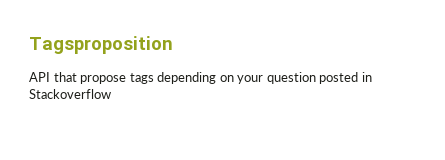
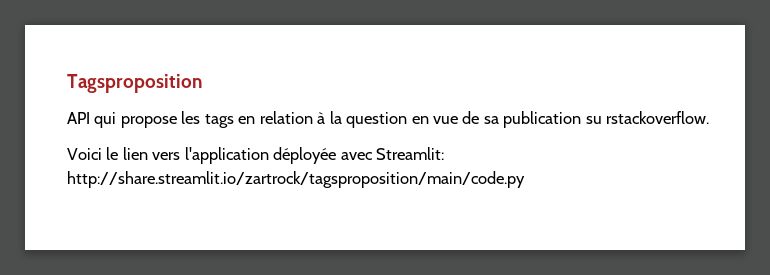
[53,72,372,84] [29,89,111,99] that propose tags depending on your question posted in Stackoverflow -> [94,111,710,128] [67,147,445,164] [67,171,525,188] qui propose les tags en relation à la question en vue de sa publication su rstackoverflow. // Voici le lien vers l'application déployée avec Streamlit: http://share.streamlit.io/zartrock/tagsproposition/main/code.py

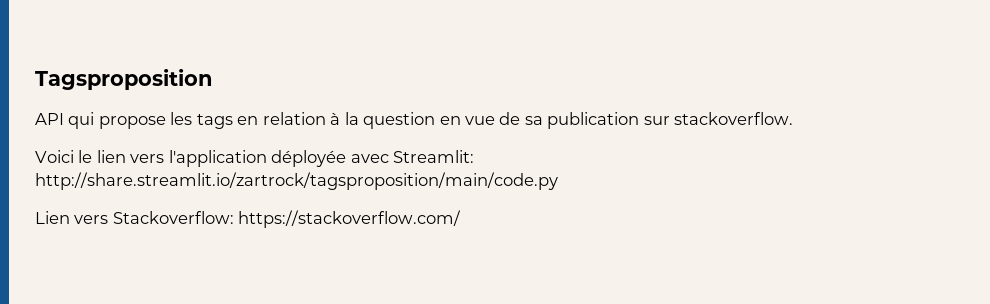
[585,111,710,124] su rstackoverflow. -> [643,112,794,125] sur stackoverflow.
(525, 179) none -> [35,210,462,228] // Lien vers Stackoverflow: https://stackoverflow.com/

